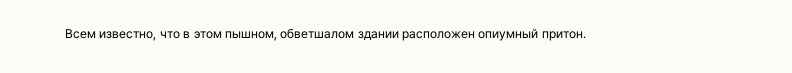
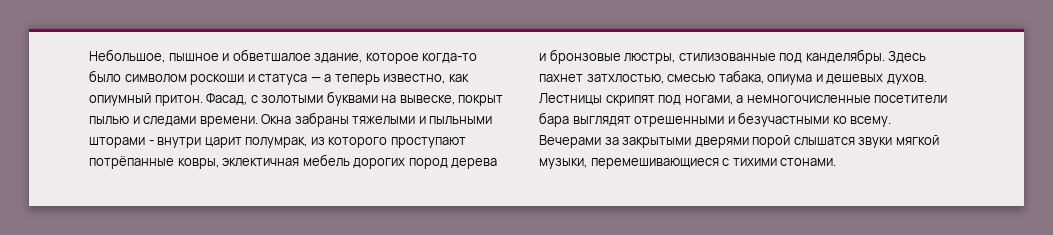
[65,28,586,41] Всем известно, что в этом пышном, обветшалом здании расположен опиумный притон. -> [89,49,478,64] [89,70,469,85] [89,91,504,106] [89,112,493,127] [89,137,466,148] [89,154,498,169] [539,49,927,64] [539,70,927,85] [539,93,948,106] [539,112,892,127] [539,135,939,148] [539,158,837,169] Небольшое, пышное и обветшалое здание, которое когда-то было символом роскоши и статуса — а теперь известно, как опиумный притон. Фасад, с золотыми буквами на вывеске, покрыт пылью и следами времени. Окна забраны тяжелыми и пыльными шторами - внутри царит полумрак, из которого проступают потрёпанные ковры, эклектичная мебель дорогих пород дерева и бронзовые люстры, стилизованные под канделябры. Здесь пахнет затхлостью, смесью табака, опиума и дешевых духов. Лестницы скрипят под ногами, а немногочисленные посетители бара выглядят отрешенными и безучастными ко всему. Вечерами за закрытыми дверями порой слышатся звуки мягкой музыки, перемешивающиеся с тихими стонами.

